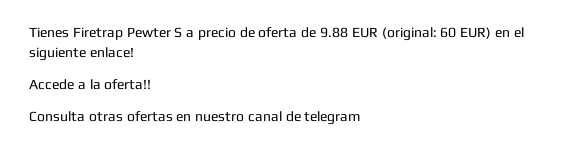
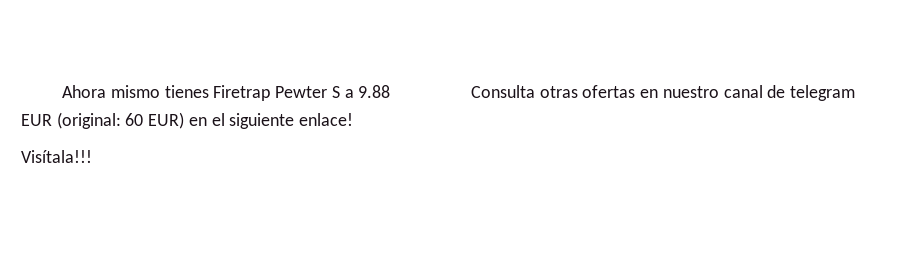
[29,27,69,38] Tienes -> [62,85,209,98] Ahora mismo tienes
[197,27,317,40] precio de oferta de -> (354, 93) none
[29,79,152,90] Accede a la oferta!! -> [21,150,92,163] Visítala!!!

